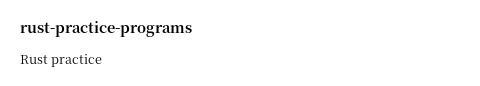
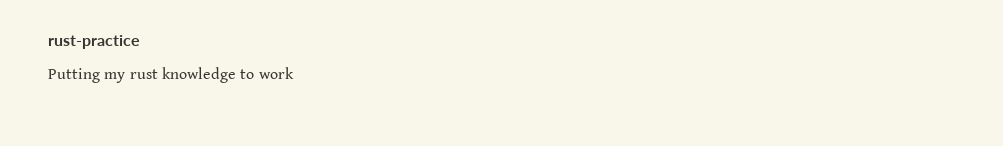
[20,21,192,37] [20,54,103,67] rust-practice-programs // Rust practice -> [48,35,140,49] [48,67,294,83] rust-practice // Putting my rust knowledge to work

